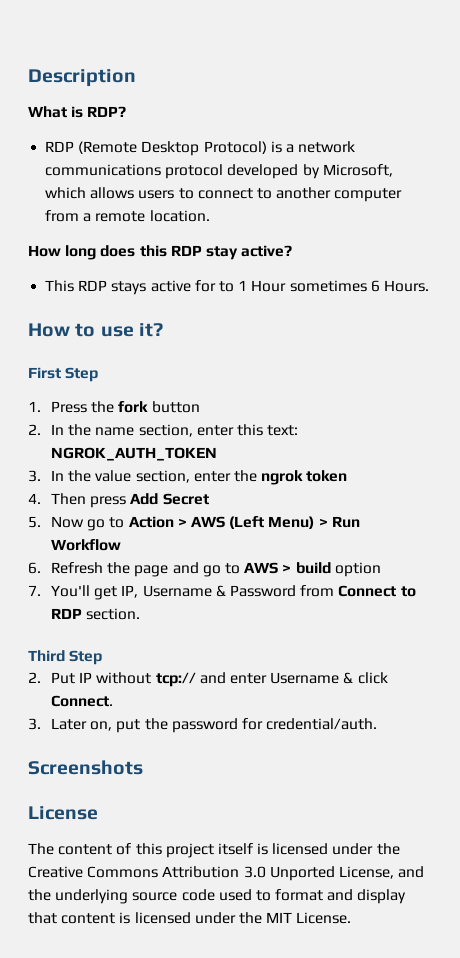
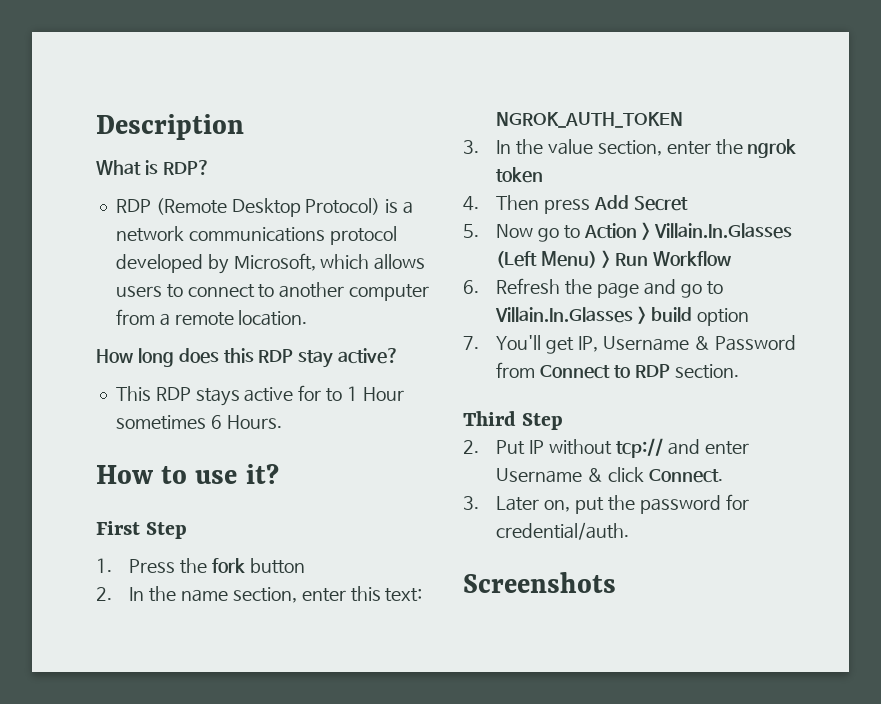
[190,516,225,528] AWS -> [653,223,792,239] Villain.In.Glasses
[244,562,279,574] AWS -> [495,307,634,323] Villain.In.Glasses
[28,806,98,820] [28,843,400,858] [28,866,425,881] [28,889,407,904] [28,912,352,924] // License // The content of this project itself is licensed under the Creative Commons Attribution 3.0 Unported License, and the underlying source code used to format and display that content is licensed under the MIT License. -> (616, 582) none

